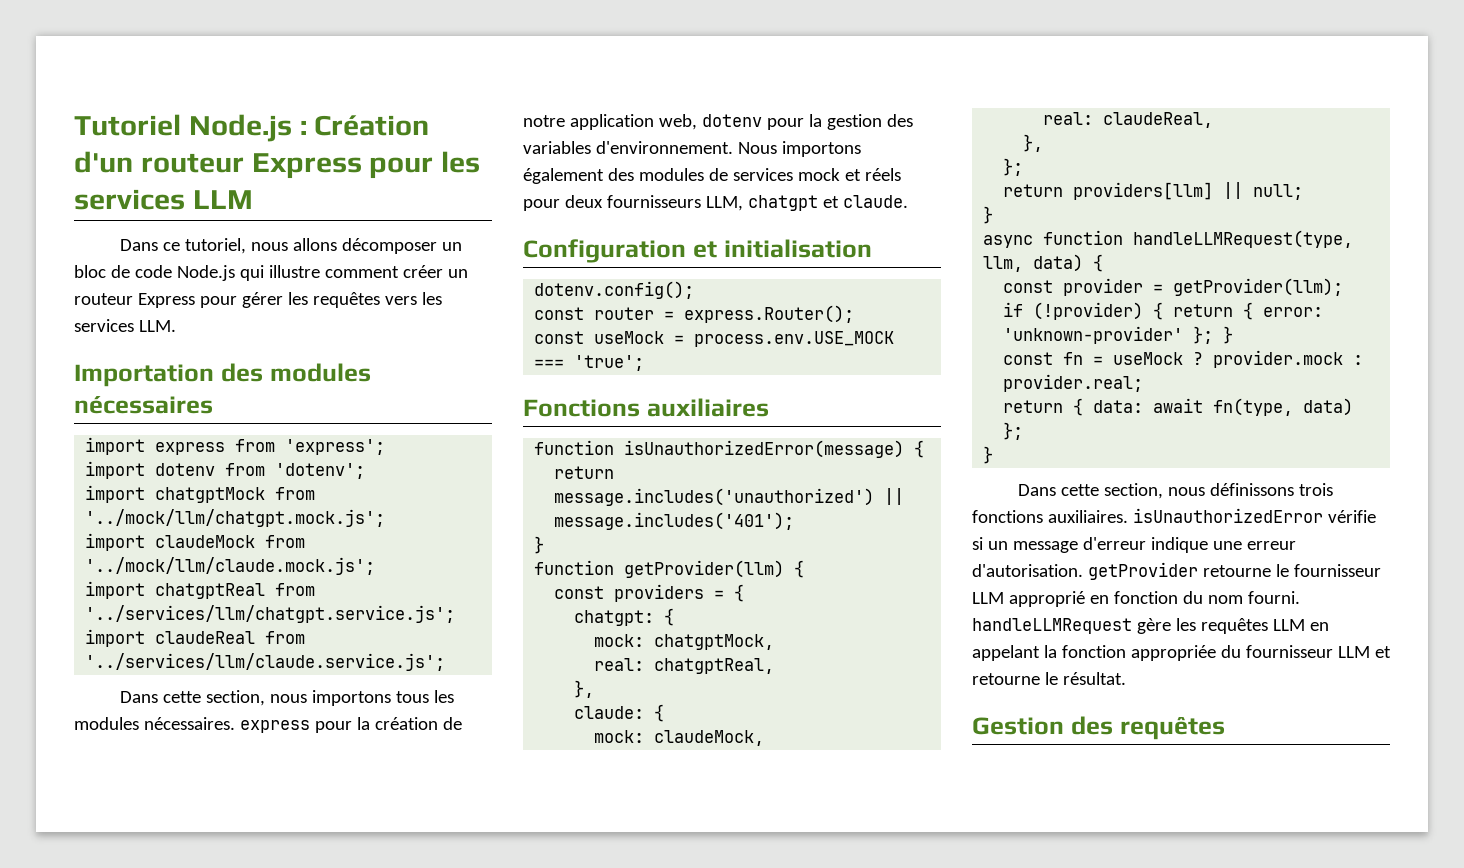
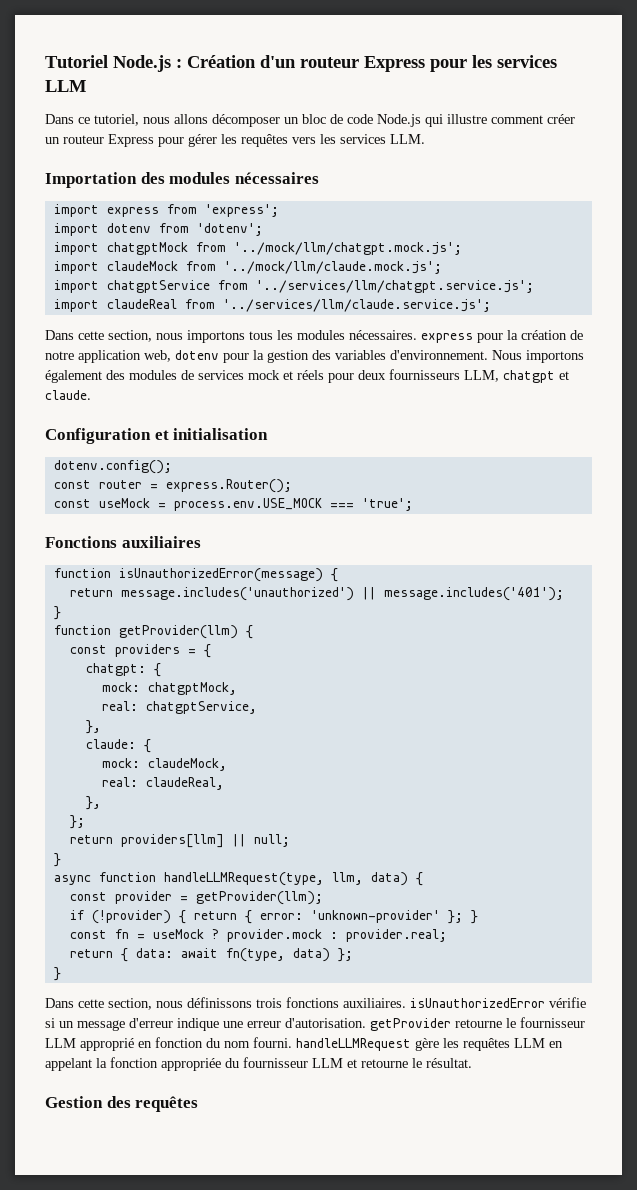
[155,583,266,599] chatgptReal -> [106,280,210,293] chatgptService
[654,658,775,674] chatgptReal, -> [145,701,257,714] chatgptService,

